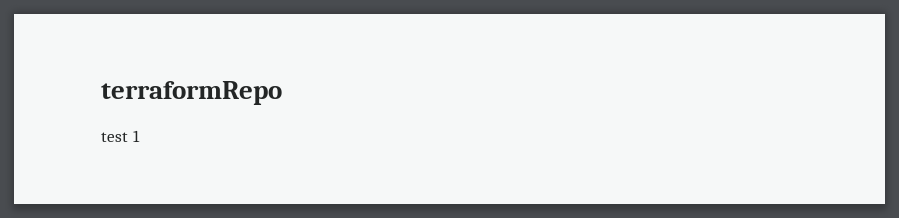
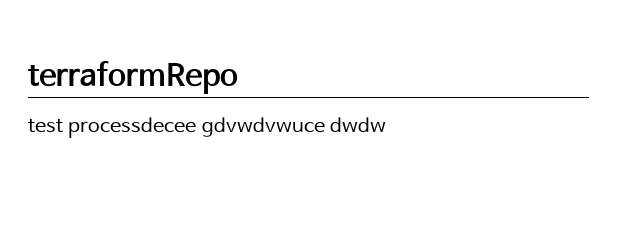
[132,130,140,142] 1 -> [68,117,386,138] processdecee gdvwdvwuce dwdw

